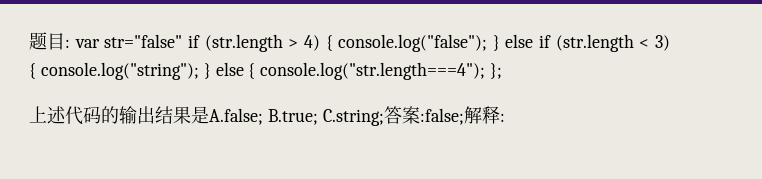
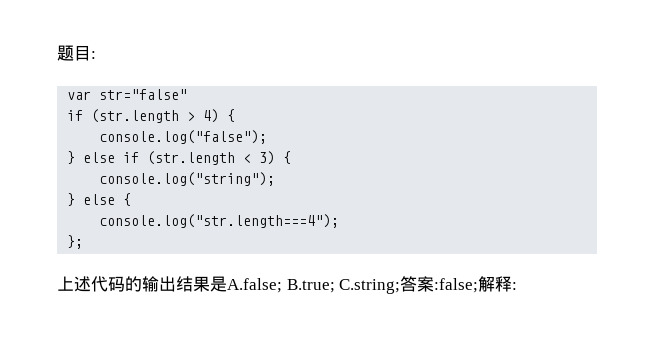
(70, 43) none -> (96, 55) //
(183, 41) none -> (188, 94) //
(333, 43) none -> (236, 115) //
(488, 43) none -> (268, 137) //
(36, 71) none -> (292, 157) //
(199, 71) none -> (276, 179) //
(256, 71) none -> (132, 199) //
(486, 71) none -> (340, 221) //

